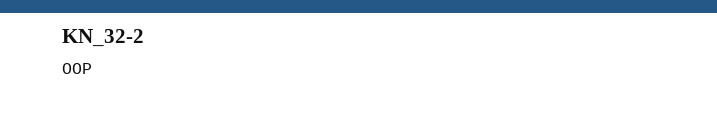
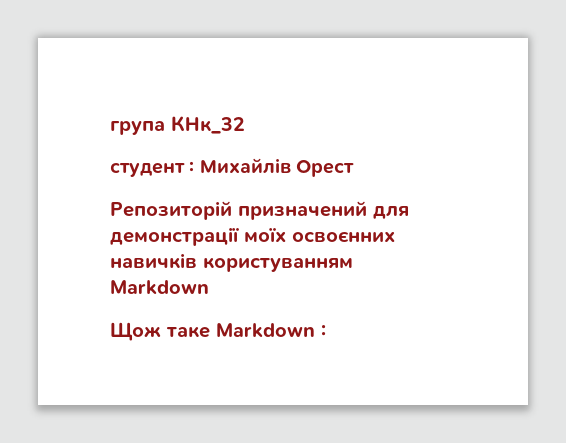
[62,29,144,47] [62,63,92,74] KN_32-2 // OOP -> [110,115,245,135] [110,158,354,177] [110,201,409,220] [110,227,395,246] [110,253,353,272] [110,280,209,295] [110,322,326,341] група КНк_32 // студент : Михайлів Орест // Репозиторій призначений для демонстрації моїх освоєнних навичків користуванням Markdown // Щож таке Markdown :

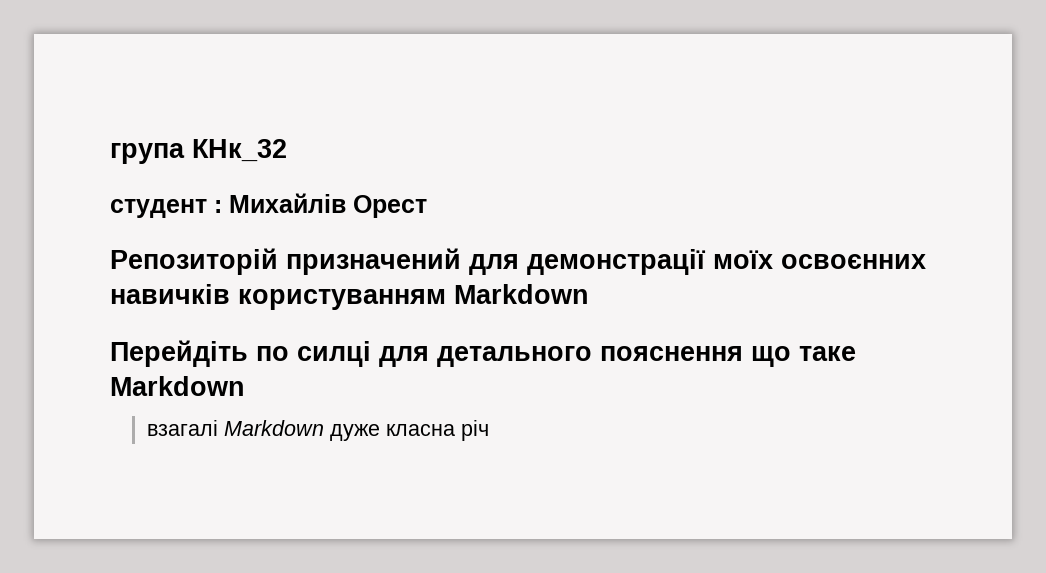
[110,322,326,341] Щож таке Markdown : -> [110,340,856,367] [110,376,245,396] [146,420,489,441] Перейдіть по силці для детального пояснення що таке Markdown // взагалі Markdown дуже класна річ

